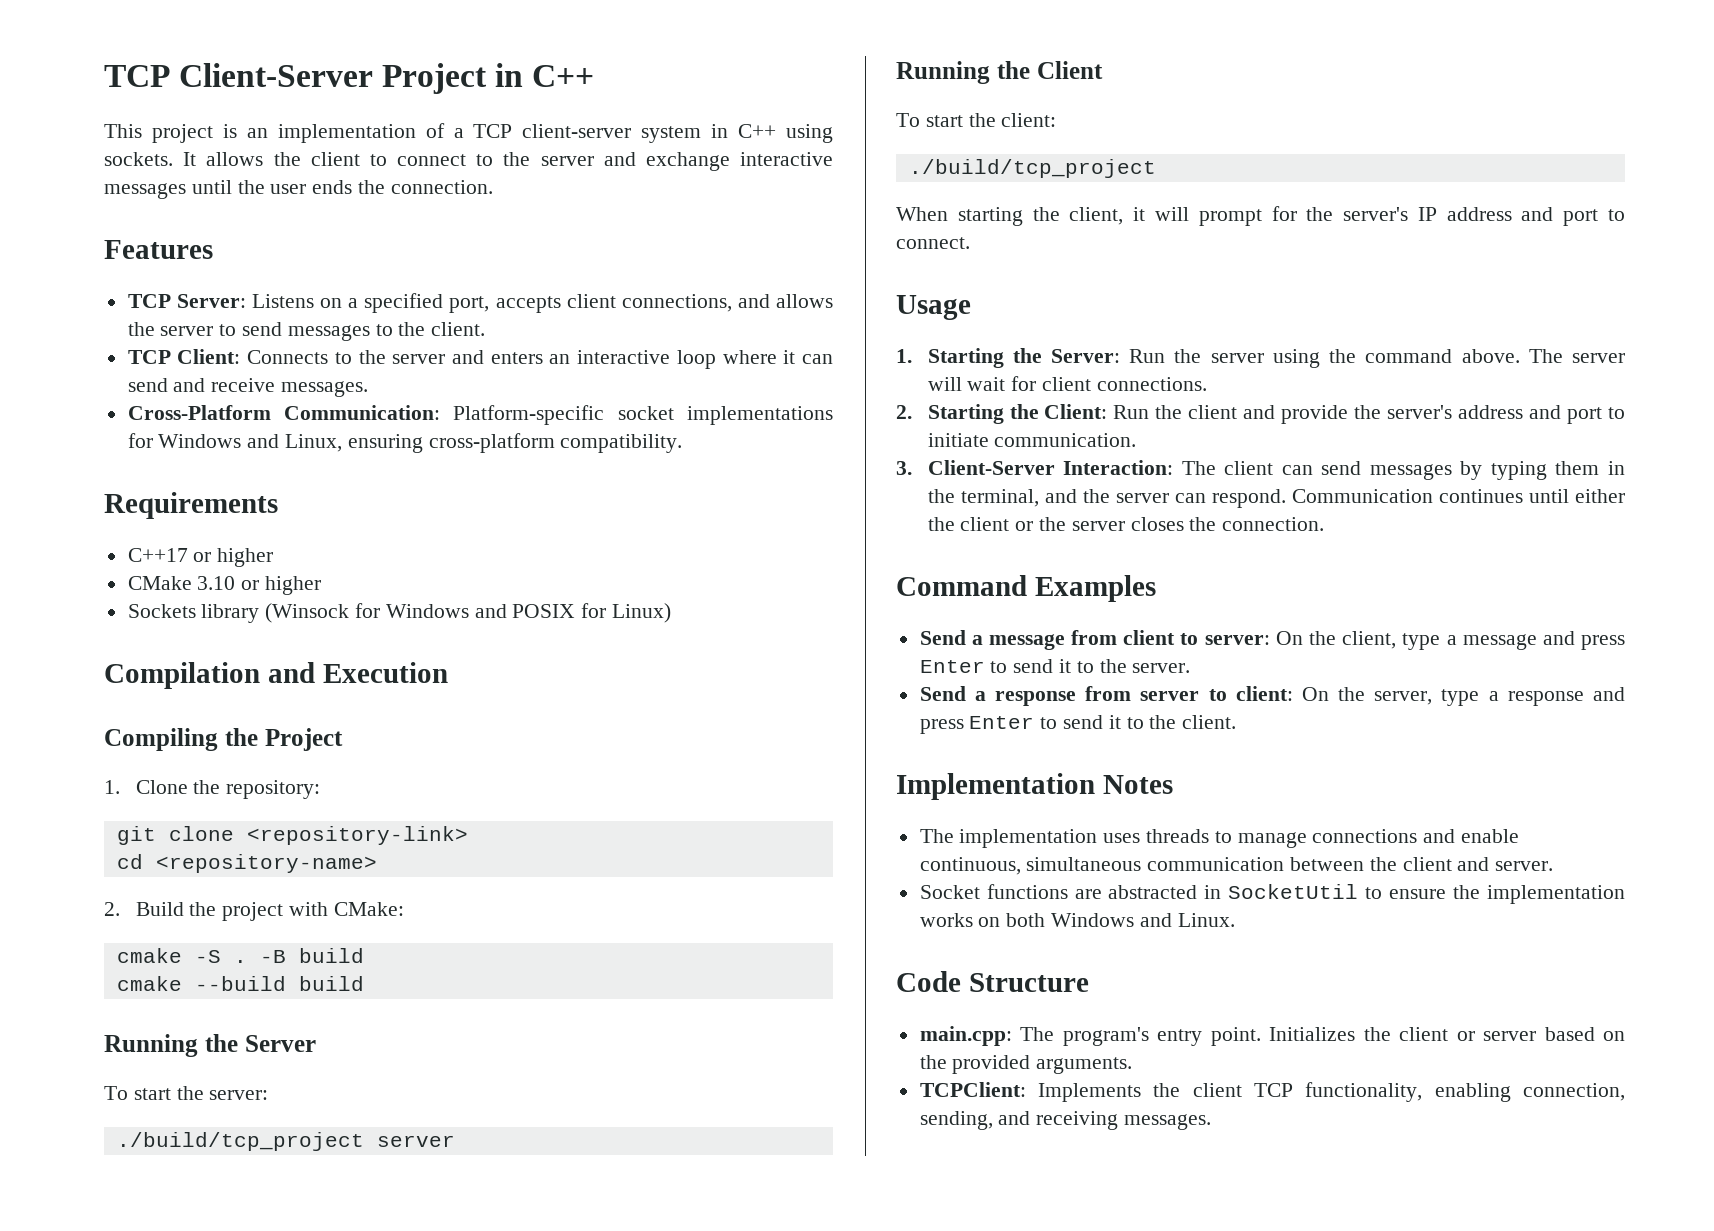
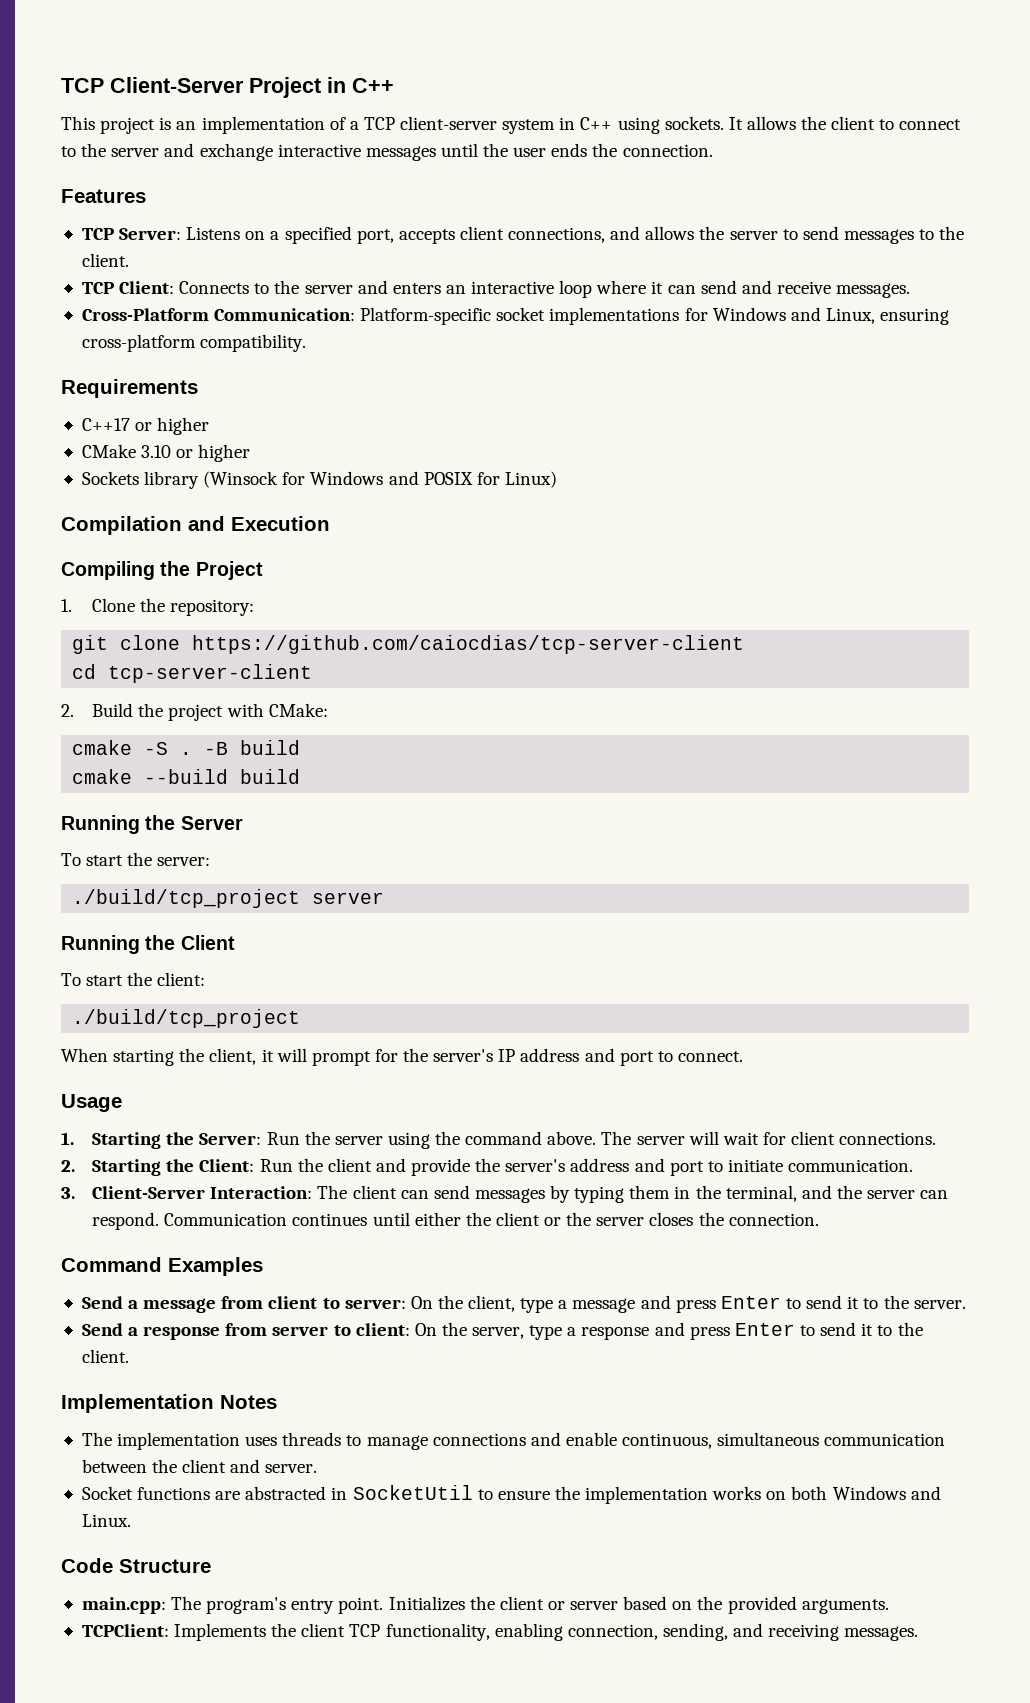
[246,826,468,845] <repository-link> -> [192,635,745,654] https://github.com/caiocdias/tcp-server-client
[155,854,377,873] <repository-name> -> [108,664,313,683] tcp-server-client

